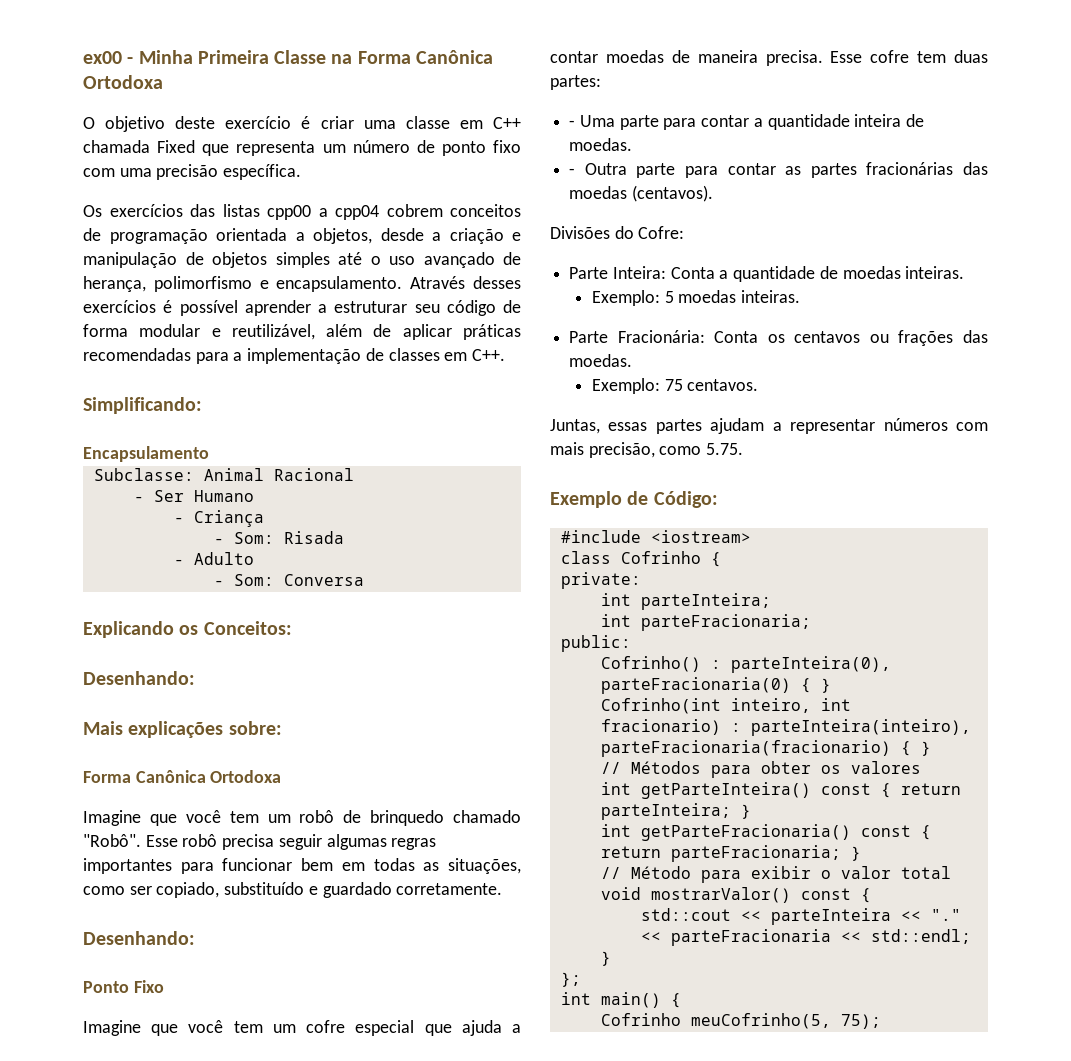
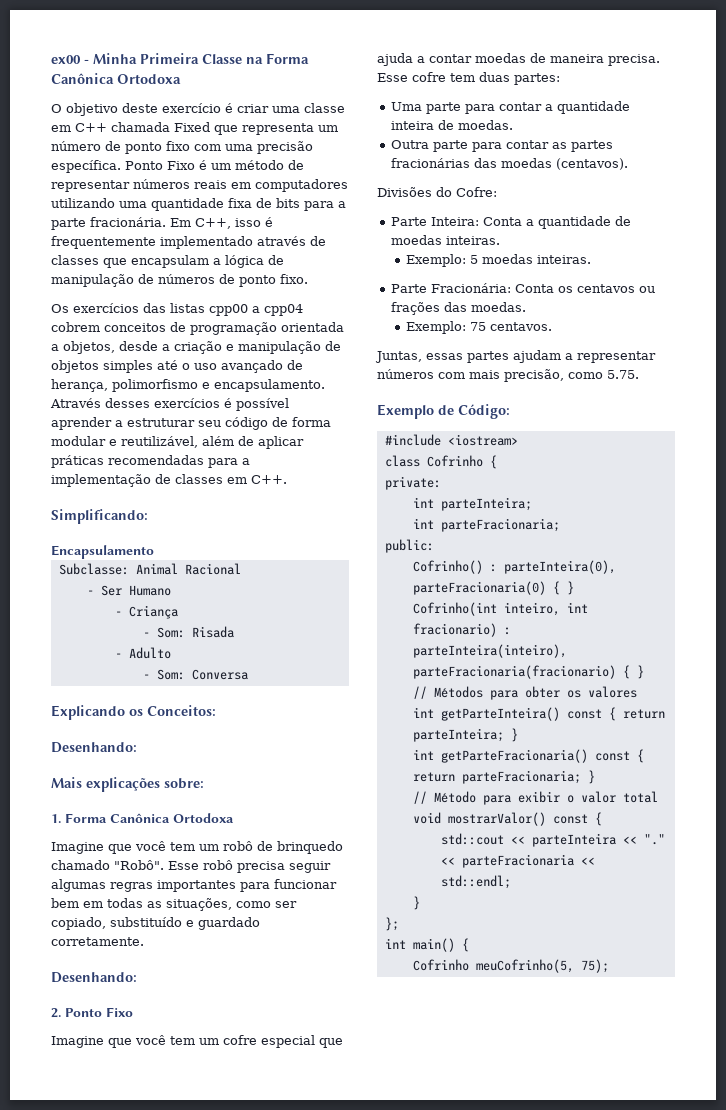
(302, 172) none -> [125,160,304,170] [51,179,348,192] [51,198,346,211] [51,217,273,230] [51,236,326,249] [51,255,284,268] [51,274,308,287] Ponto Fixo é um método de representar números reais em computadores utilizando uma quantidade fixa de bits para a parte fracionária. Em C++, isso é frequentemente implementado através de classes que encapsulam a lógica de manipulação de números de ponto fixo.
(282, 728) none -> [51,814,61,823] 1.
(195, 938) none -> [51,1008,61,1018] 2.
[569,120,576,127] - -> (560, 79) none
[569,168,576,175] - -> (513, 125) none

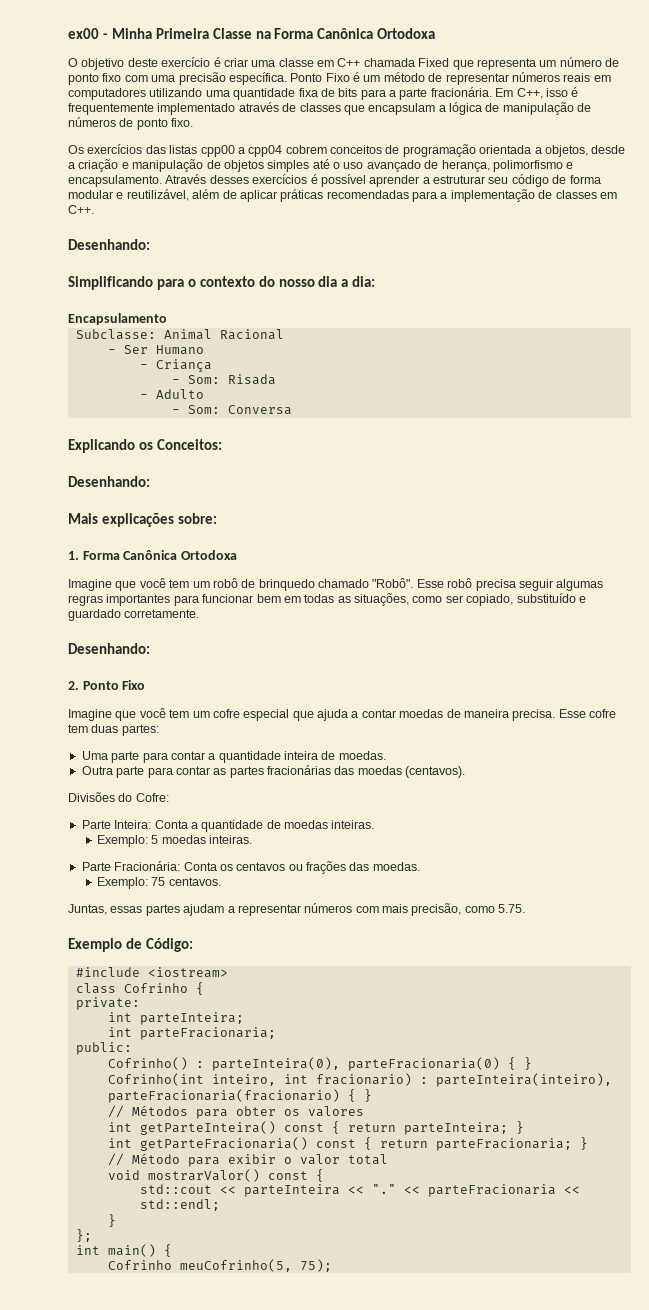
[51,509,148,524] Simplificando: -> [68,239,150,250] [68,276,376,290] Desenhando: // Simplificando para o contexto do nosso dia a dia:

